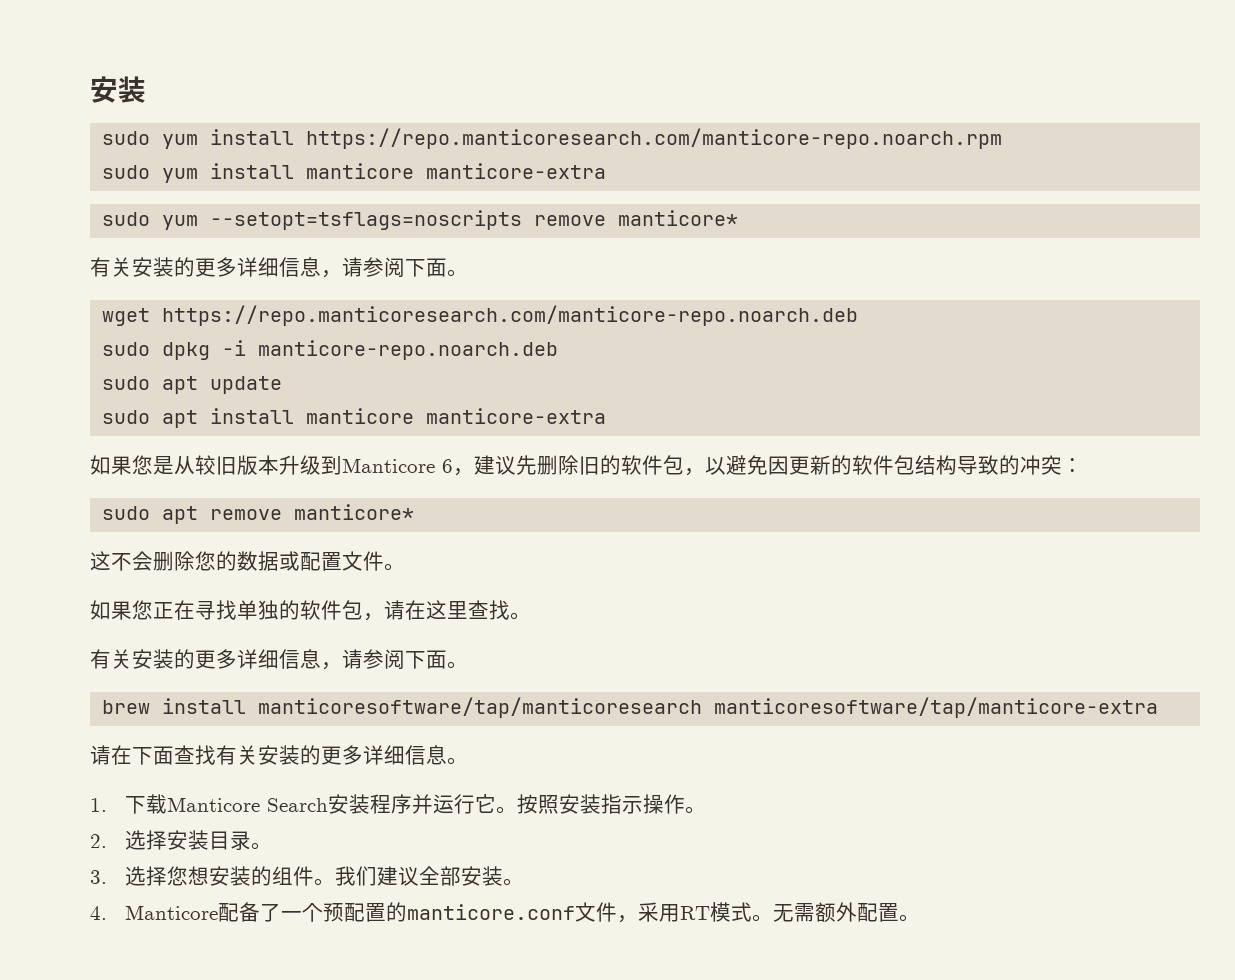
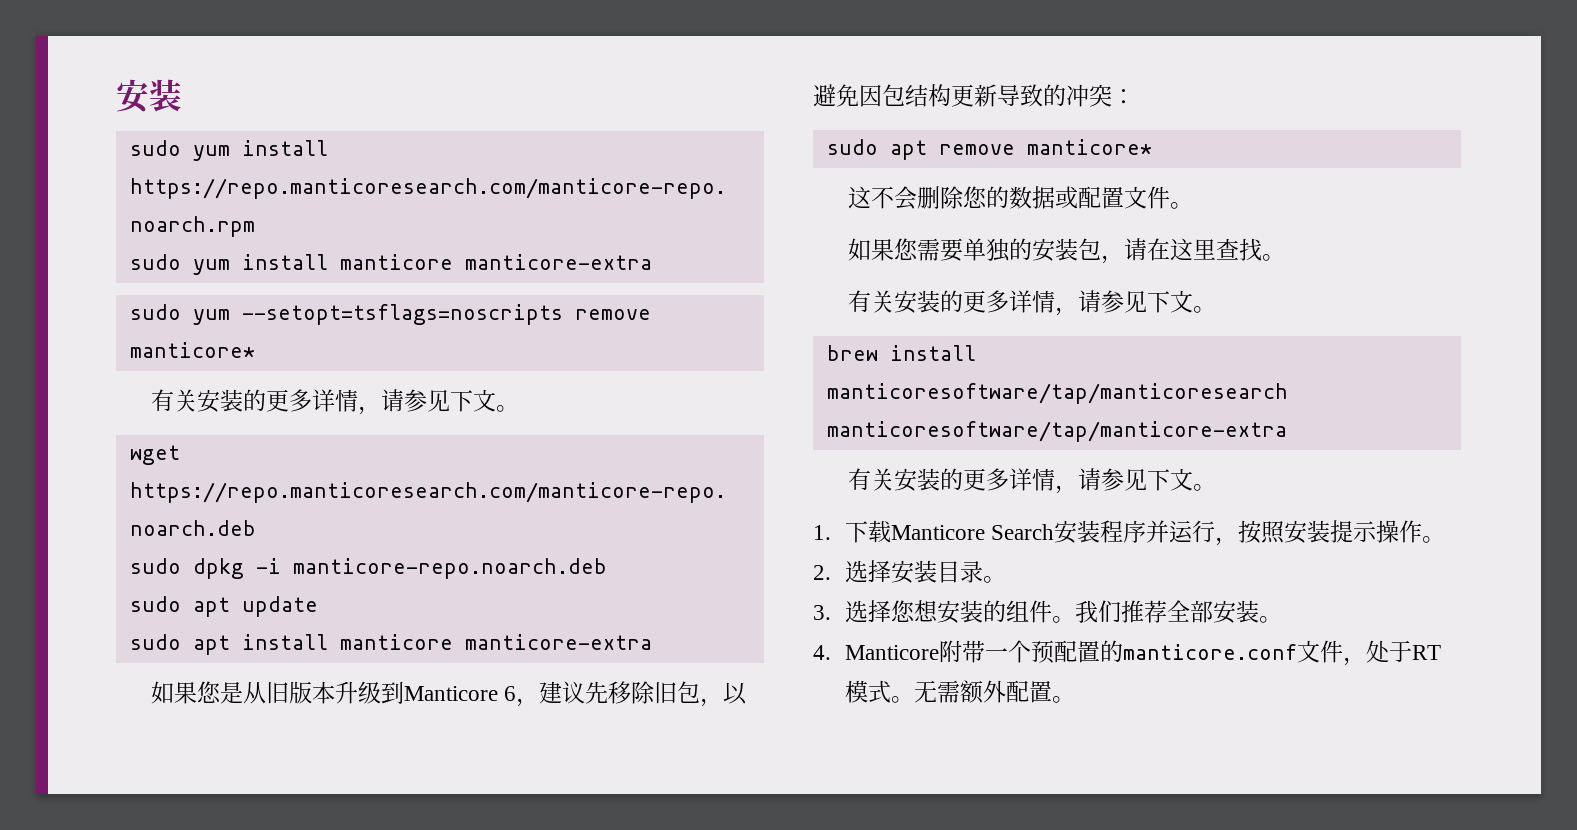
[258,257,447,278] 细信息，请参阅下面 -> [334,389,496,415] 情，请参见下文
[195,455,216,475] 较 -> (266, 693) none
[537,455,957,476] 删除旧的软件包，以避免因更新的软件包结构 -> [607,681,747,707] [813,84,997,107] 移除旧包，以避免因包结构更新
[153,600,342,620] 正在寻找单独的软件 -> [916,238,1078,262] 需要单独的安装
[258,649,447,670] 细信息，请参阅下面 -> [1031,290,1193,316] 情，请参见下文
[90,745,447,765] 请在下面查找有关安装的更多详细信息 -> [847,468,1193,494] 有关安装的更多详情，请参见下文
[475,794,518,814] 它。 -> [1214,537,1238,546] ，
[601,794,623,814] 指 -> [1329,520,1353,543] 提
[377,866,420,886] 建议 -> [1120,600,1167,623] 推荐
[218,902,282,922] 配备了 -> [938,640,985,663] 附带
[638,902,681,922] 采用 -> [1365,640,1412,663] 处于

